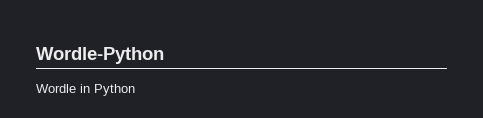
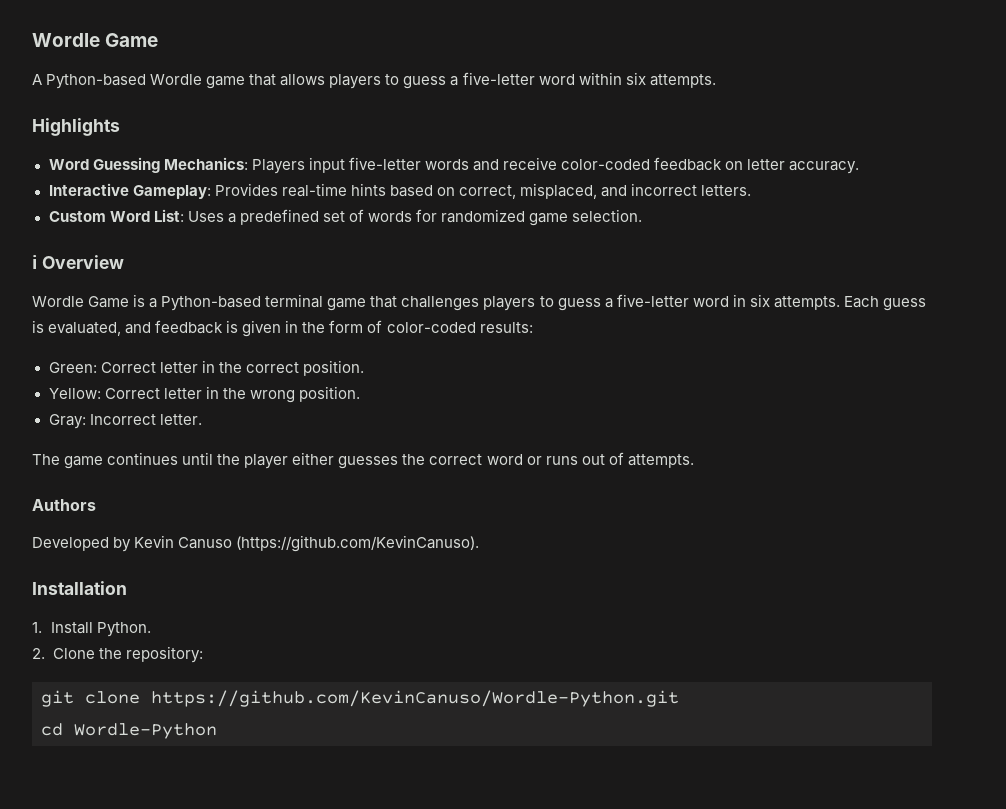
[36,47,164,64] [36,84,135,96] Wordle-Python // Wordle in Python -> [32,33,159,47] [32,72,716,89] [32,118,120,136] [48,157,860,174] [48,183,752,199] [48,209,643,226] [32,255,124,269] [32,294,926,311] [32,320,533,337] [48,360,364,376] [48,386,360,403] [48,414,202,429] [32,452,694,469] [32,499,96,511] [32,535,480,552] [32,581,127,595] [32,622,152,637] [32,646,203,663] [41,690,679,707] [41,723,217,739] Wordle Game // A Python-based Wordle game that allows players to guess a five-letter word within six attempts. // Highlights // Word Guessing Mechanics: Players input five-letter words and receive color-coded feedback on letter accuracy. // Interactive Gameplay: Provides real-time hints based on correct, misplaced, and incorrect letters. // Custom Word List: Uses a predefined set of words for randomized game selection. // ℹ Overview // Wordle Game is a Python-based terminal game that challenges players to guess a five-letter word in six attempts. Each guess is evaluated, and feedback is given in the form of color-coded results: // Green: Correct letter in the correct position. // Yellow: Correct letter in the wrong position. // Gray: Incorrect letter. // The game continues until the player either guesses the correct word or runs out of attempts. // Authors // Developed by Kevin Canuso (https://github.com/KevinCanuso). // Installation // 1. Install Python. // 2. Clone the repository: // git clone https://github.com/KevinCanuso/Wordle-Python.git // cd Wordle-Python

